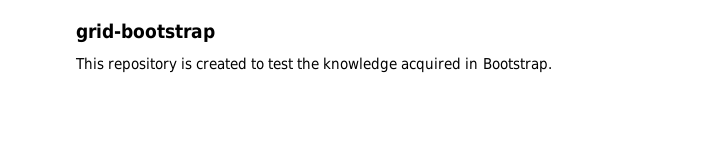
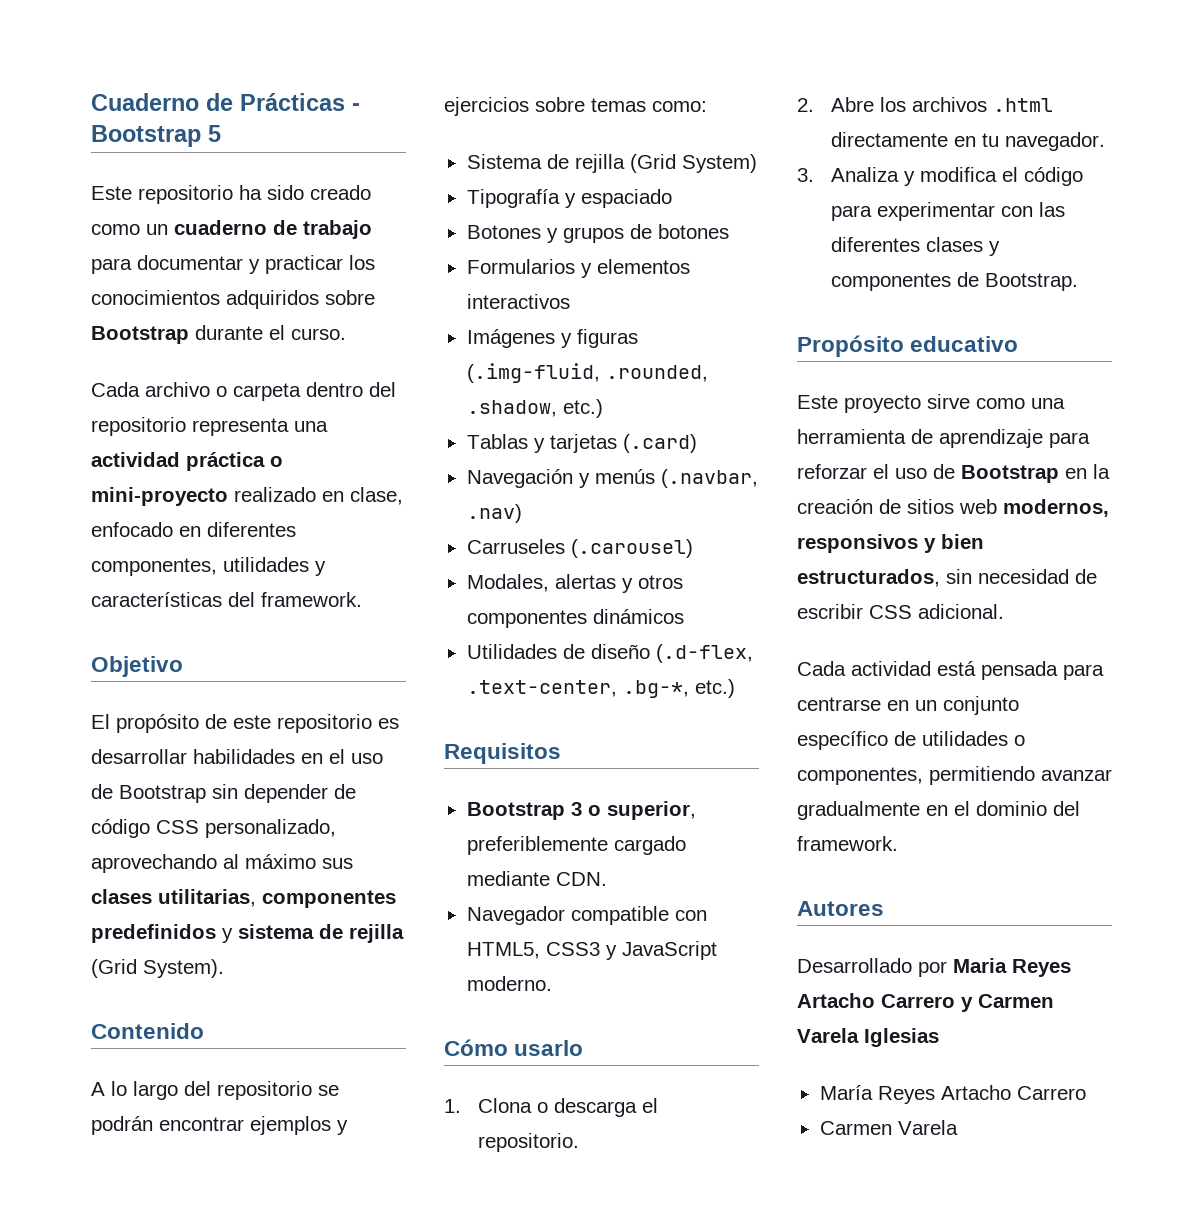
[76,23,215,43] [75,57,552,73] grid-bootstrap // This repository is created to test the knowledge acquired in Bootstrap. -> [91,93,360,111] [91,125,221,147] [91,185,371,204] [91,220,372,239] [91,255,375,274] [91,290,375,309] [91,325,346,344] [91,382,396,401] [91,417,328,436] [91,452,283,471] [91,487,403,506] [91,522,296,537] [91,557,326,576] [91,592,362,607] [91,656,183,677] [91,714,399,733] [91,749,383,764] [91,784,356,803] [91,819,336,838] [91,854,353,873] [91,889,396,908] [91,924,404,943] [91,959,224,978] [91,1023,204,1039] [91,1081,339,1100] [91,1116,348,1135] [444,97,707,116] [466,154,757,173] [466,189,672,208] [466,224,729,243] [466,259,690,278] [466,294,570,309] [466,329,638,348] [466,363,708,383] [466,399,603,418] [466,434,697,453] [466,469,758,488] [466,504,522,523] [466,539,693,558] [466,574,683,593] [466,609,684,628] [466,644,753,663] [466,679,735,698] [444,743,561,764] [466,801,696,820] [466,836,686,855] [466,871,607,886] [466,906,707,925] [466,941,717,960] [466,976,552,991] [444,1039,584,1056] [444,1098,658,1117] [477,1133,579,1152] [797,97,1053,112] [830,132,1105,151] [797,167,1083,186] [830,202,1065,221] [830,237,1000,256] [830,272,1078,291] [797,335,1019,357] [797,394,1065,413] [797,429,1090,448] [797,464,1110,483] [797,499,1109,517] [797,534,984,553] [797,569,1097,587] [797,604,1004,619] [797,661,1104,680] [797,696,1019,715] [797,731,1025,750] [797,766,1112,785] [797,801,1080,820] [797,836,898,851] [797,901,884,916] [797,958,1071,977] [797,993,1054,1012] [797,1028,939,1047] [819,1085,1086,1104] [819,1120,958,1135] Cuaderno de Prácticas - Bootstrap 5 // Este repositorio ha sido creado como un cuaderno de trabajo para documentar y practicar los conocimientos adquiridos sobre Bootstrap durante el curso. // Cada archivo o carpeta dentro del repositorio representa una actividad práctica o mini-proyecto realizado en clase, enfocado en diferentes componentes, utilidades y características del framework. // Objetivo // El propósito de este repositorio es desarrollar habilidades en el uso de Bootstrap sin depender de código CSS personalizado, aprovechando al máximo sus clases utilitarias, componentes predefinidos y sistema de rejilla (Grid System). // Contenido // A lo largo del repositorio se podrán encontrar ejemplos y ejercicios sobre temas como: // Sistema de rejilla (Grid System) // Tipografía y espaciado // Botones y grupos de botones // Formularios y elementos interactivos // Imágenes y figuras (.img-fluid, .rounded, .shadow, etc.) // Tablas y tarjetas (.card) // Navegación y menús (.navbar, .nav) // Carruseles (.carousel) // Modales, alertas y otros componentes dinámicos // Utilidades de diseño (.d-flex, .text-center, .bg-*, etc.) // Requisitos // Bootstrap 3 o superior, preferiblemente cargado mediante CDN. // Navegador compatible con HTML5, CSS3 y JavaScript moderno. // Cómo usarlo // 1. Clona o descarga el repositorio. // 2. Abre los archivos .html directamente en tu navegador. // 3. Analiza y modifica el código para experimentar con las diferentes clases y componentes de Bootstrap. // Propósito educativo // Este proyecto sirve como una herramienta de aprendizaje para reforzar el uso de Bootstrap en la creación de sitios web modernos, responsivos y bien estructurados, sin necesidad de escribir CSS adicional. // Cada actividad está pensada para centrarse en un conjunto específico de utilidades o componentes, permitiendo avanzar gradualmente en el dominio del framework. // Autores // Desarrollado por Maria Reyes Artacho Carrero y Carmen Varela Iglesias // María Reyes Artacho Carrero // Carmen Varela

